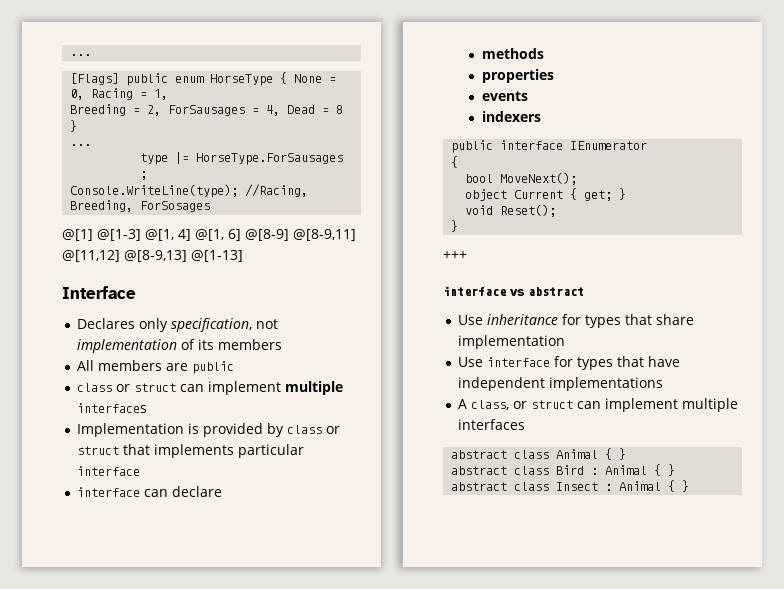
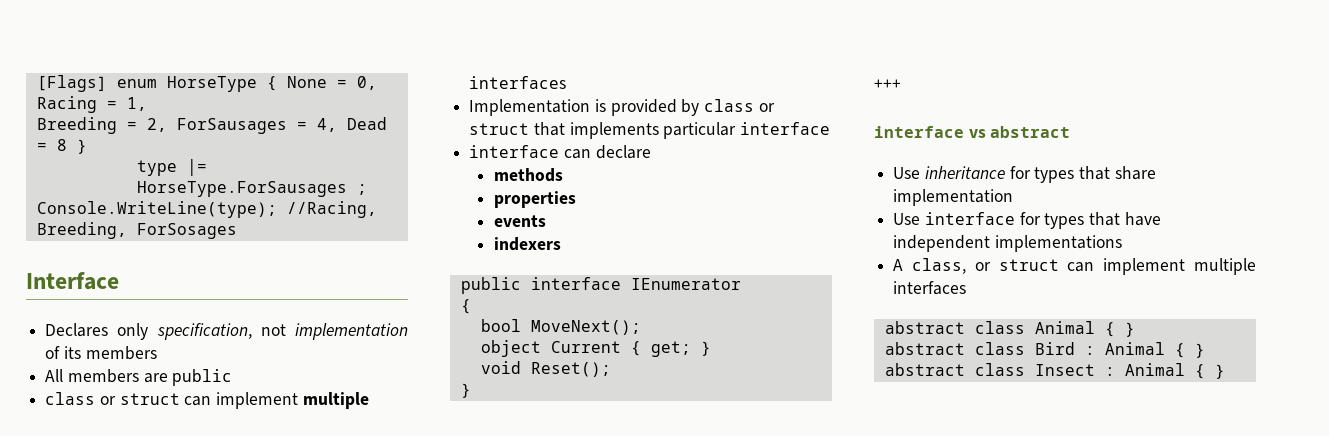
[70,54,92,56] [70,73,169,86] ... // [Flags] public -> [36,75,107,92] [Flags]
[70,144,92,146] // ... -> (87, 146) none
[62,229,356,241] [62,250,243,262] // @[1] @[1-3] @[1, 4] @[1, 6] @[8-9] @[8-9,11] @[11,12] @[8-9,13] @[1-13] -> (237, 231) none

